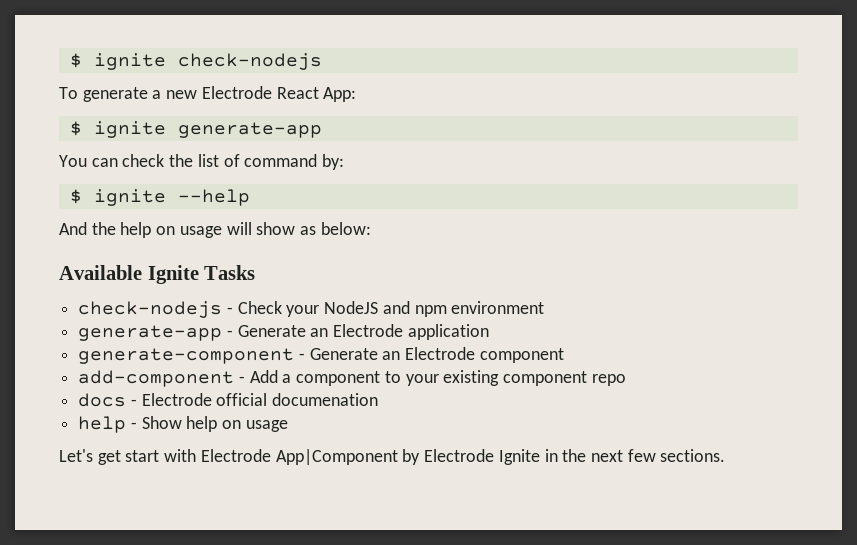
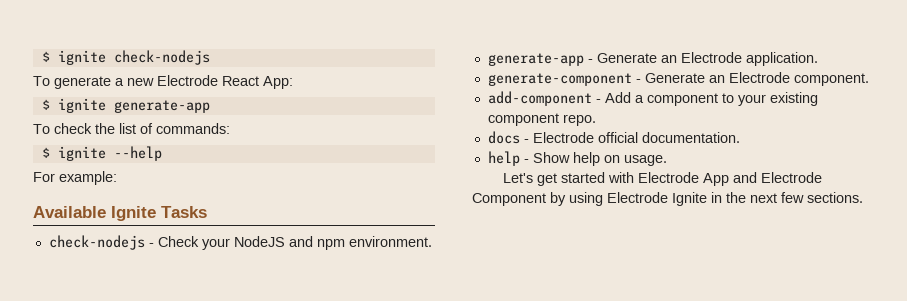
[59,155,118,167] You can -> [33,124,50,134] To
[244,154,345,170] command by: -> [156,123,230,134] commands:
[59,222,371,238] And the help on usage will show as below: -> [33,171,117,185] For example:
[451,301,545,314] environment -> [348,236,432,247] environment.
[407,324,489,340] application -> [745,52,818,66] application.
[479,348,564,363] component -> [793,73,869,86] component.
[591,374,626,386] repo -> [562,114,596,126] repo.
[272,393,379,406] documenation -> [641,132,740,143] documentation.
[245,420,288,432] usage -> [623,155,667,166] usage.
[125,450,160,462] start -> [560,172,605,183] started
[275,449,421,465] App|Component by -> [702,172,822,186] [472,192,603,206] App and Electrode Component by using

